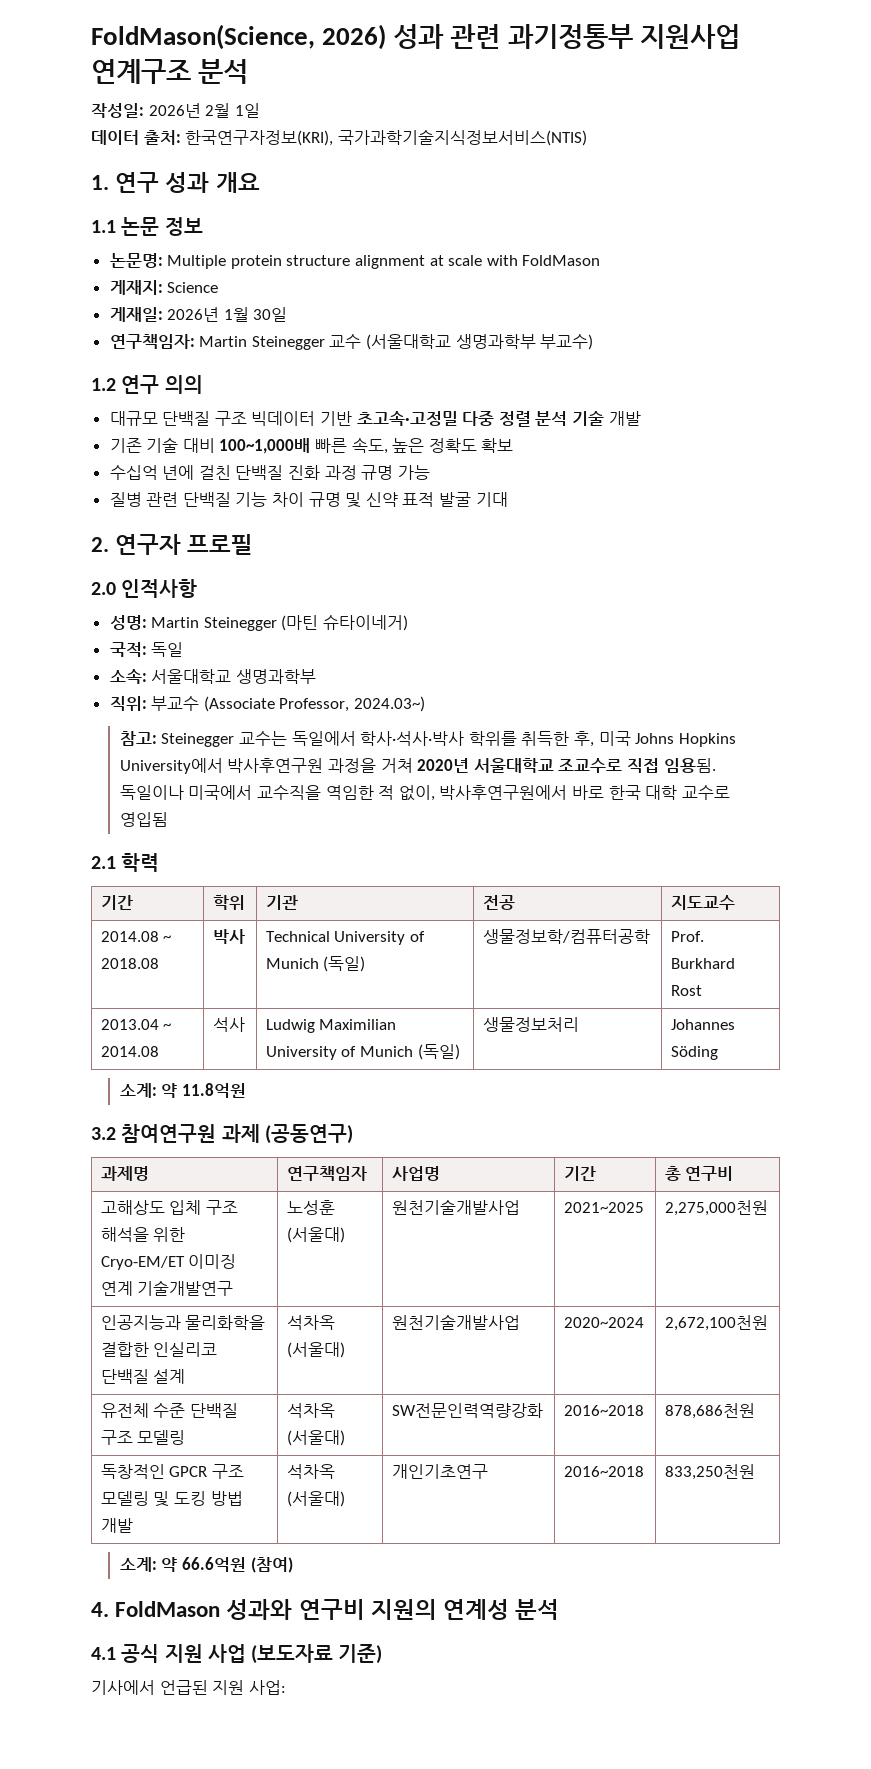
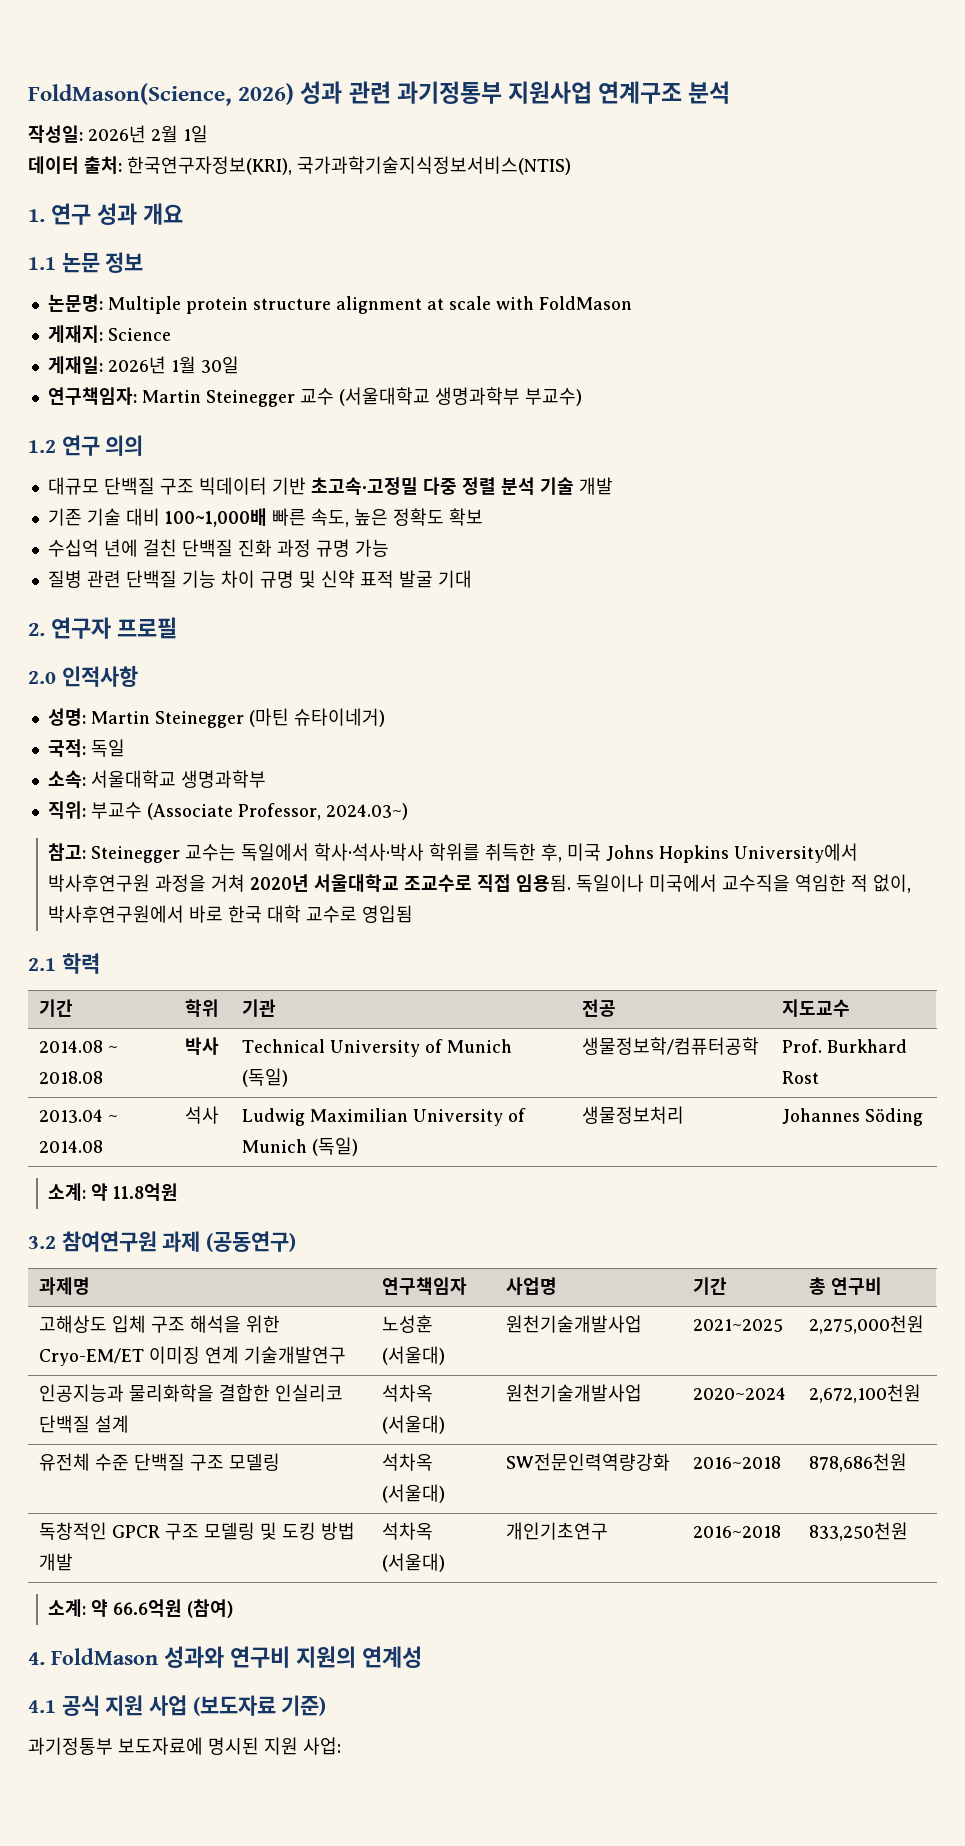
[515,1599,560,1620] 분석 -> (422, 1657) none
[91,1680,208,1695] 기사에서 언급된 -> [28,1737,259,1755] 과기정통부 보도자료에 명시된

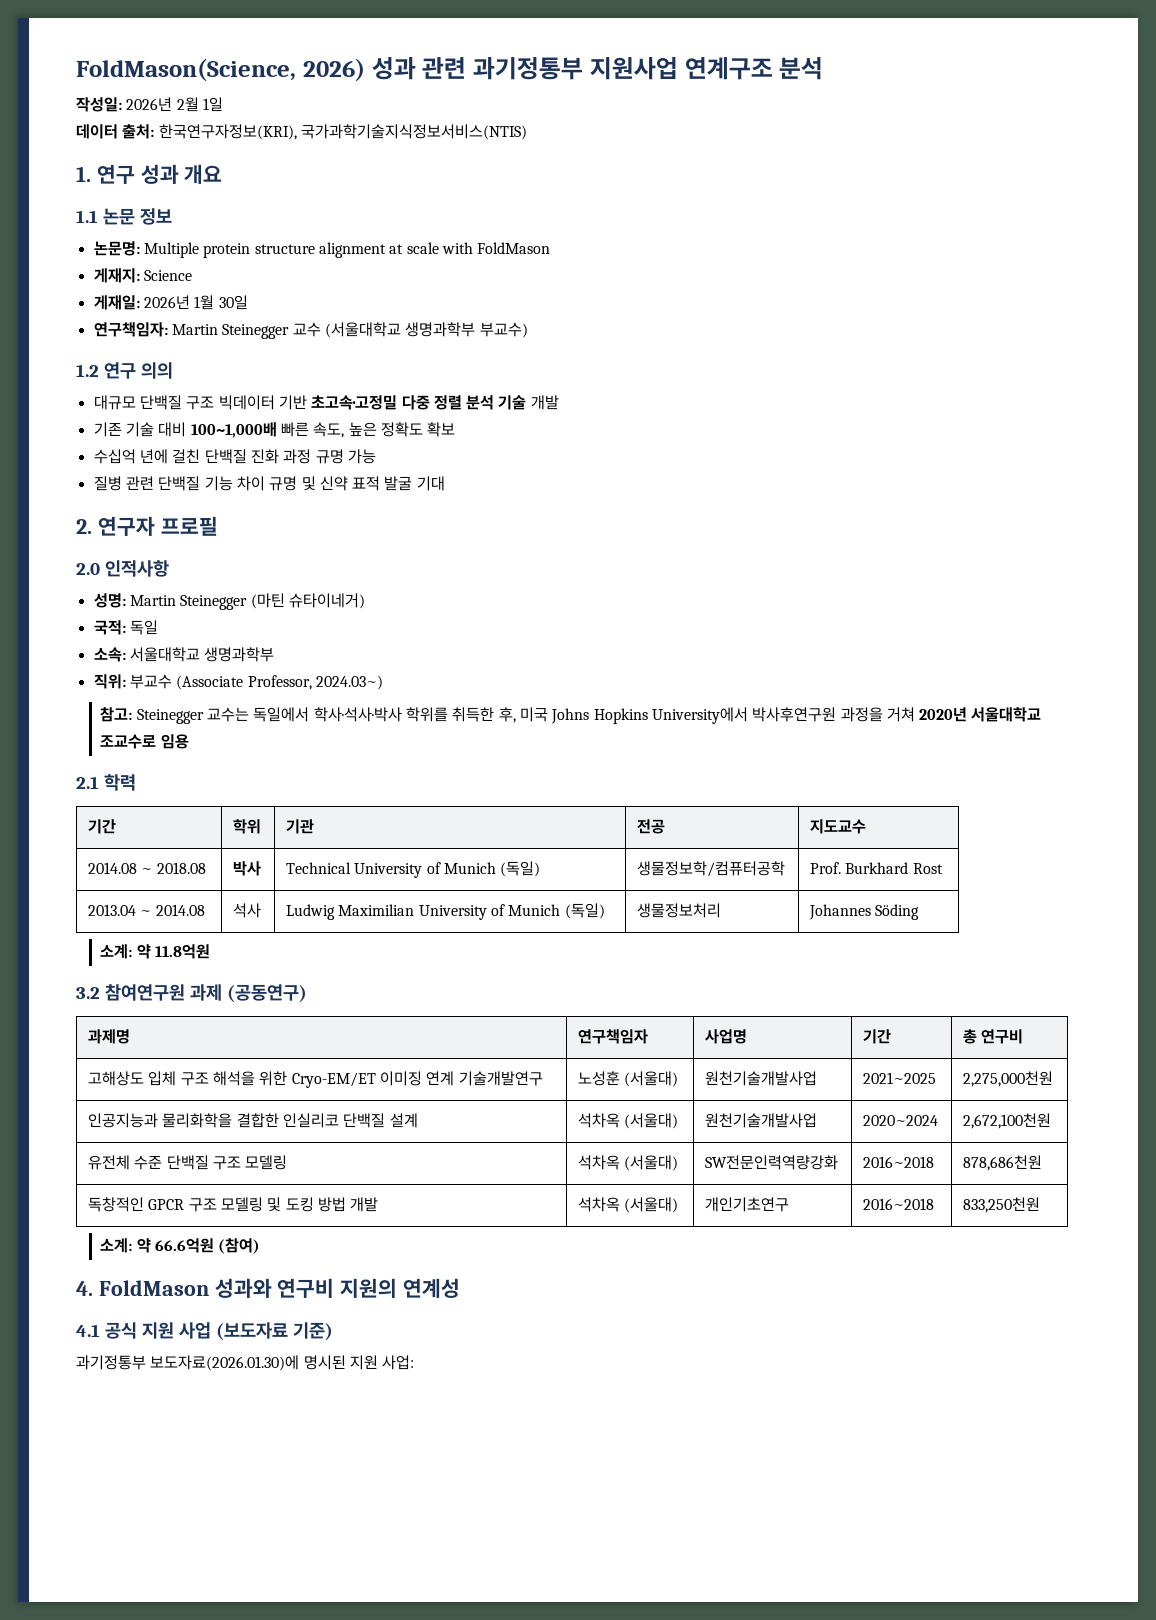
[477,874,912,893] [48,905,414,923] 직접 임용됨. 독일이나 미국에서 교수직을 역임한 적 없이, 박사후연구원에서 바로 한국 대학 교수로 영입됨 -> [160,734,189,749] 임용
[118,1737,203,1755] 보도자료에 -> [150,1355,300,1371] 보도자료(2026.01.30)에

